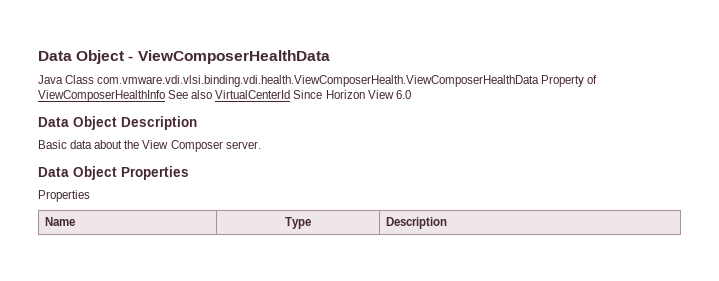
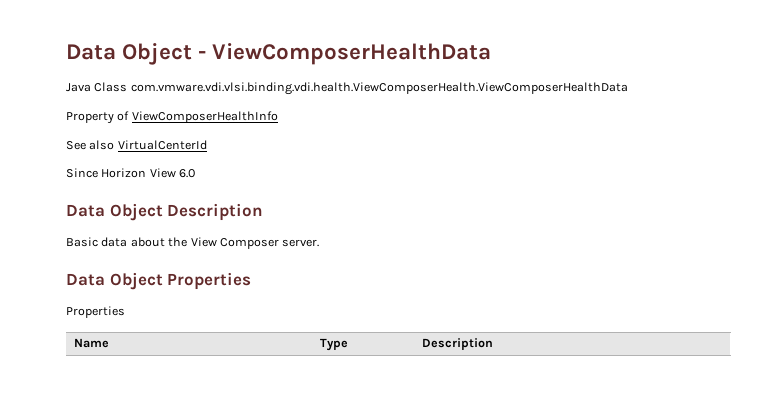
(540, 81) none -> (628, 88) //
(165, 96) none -> (278, 117) //
(291, 94) none -> (207, 145) //

